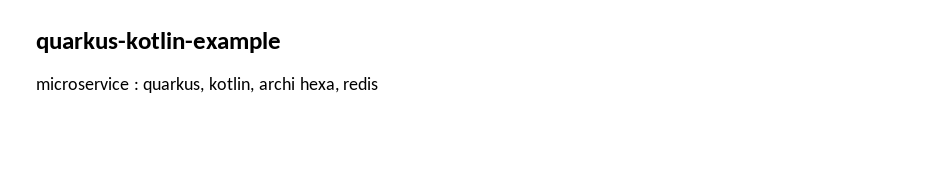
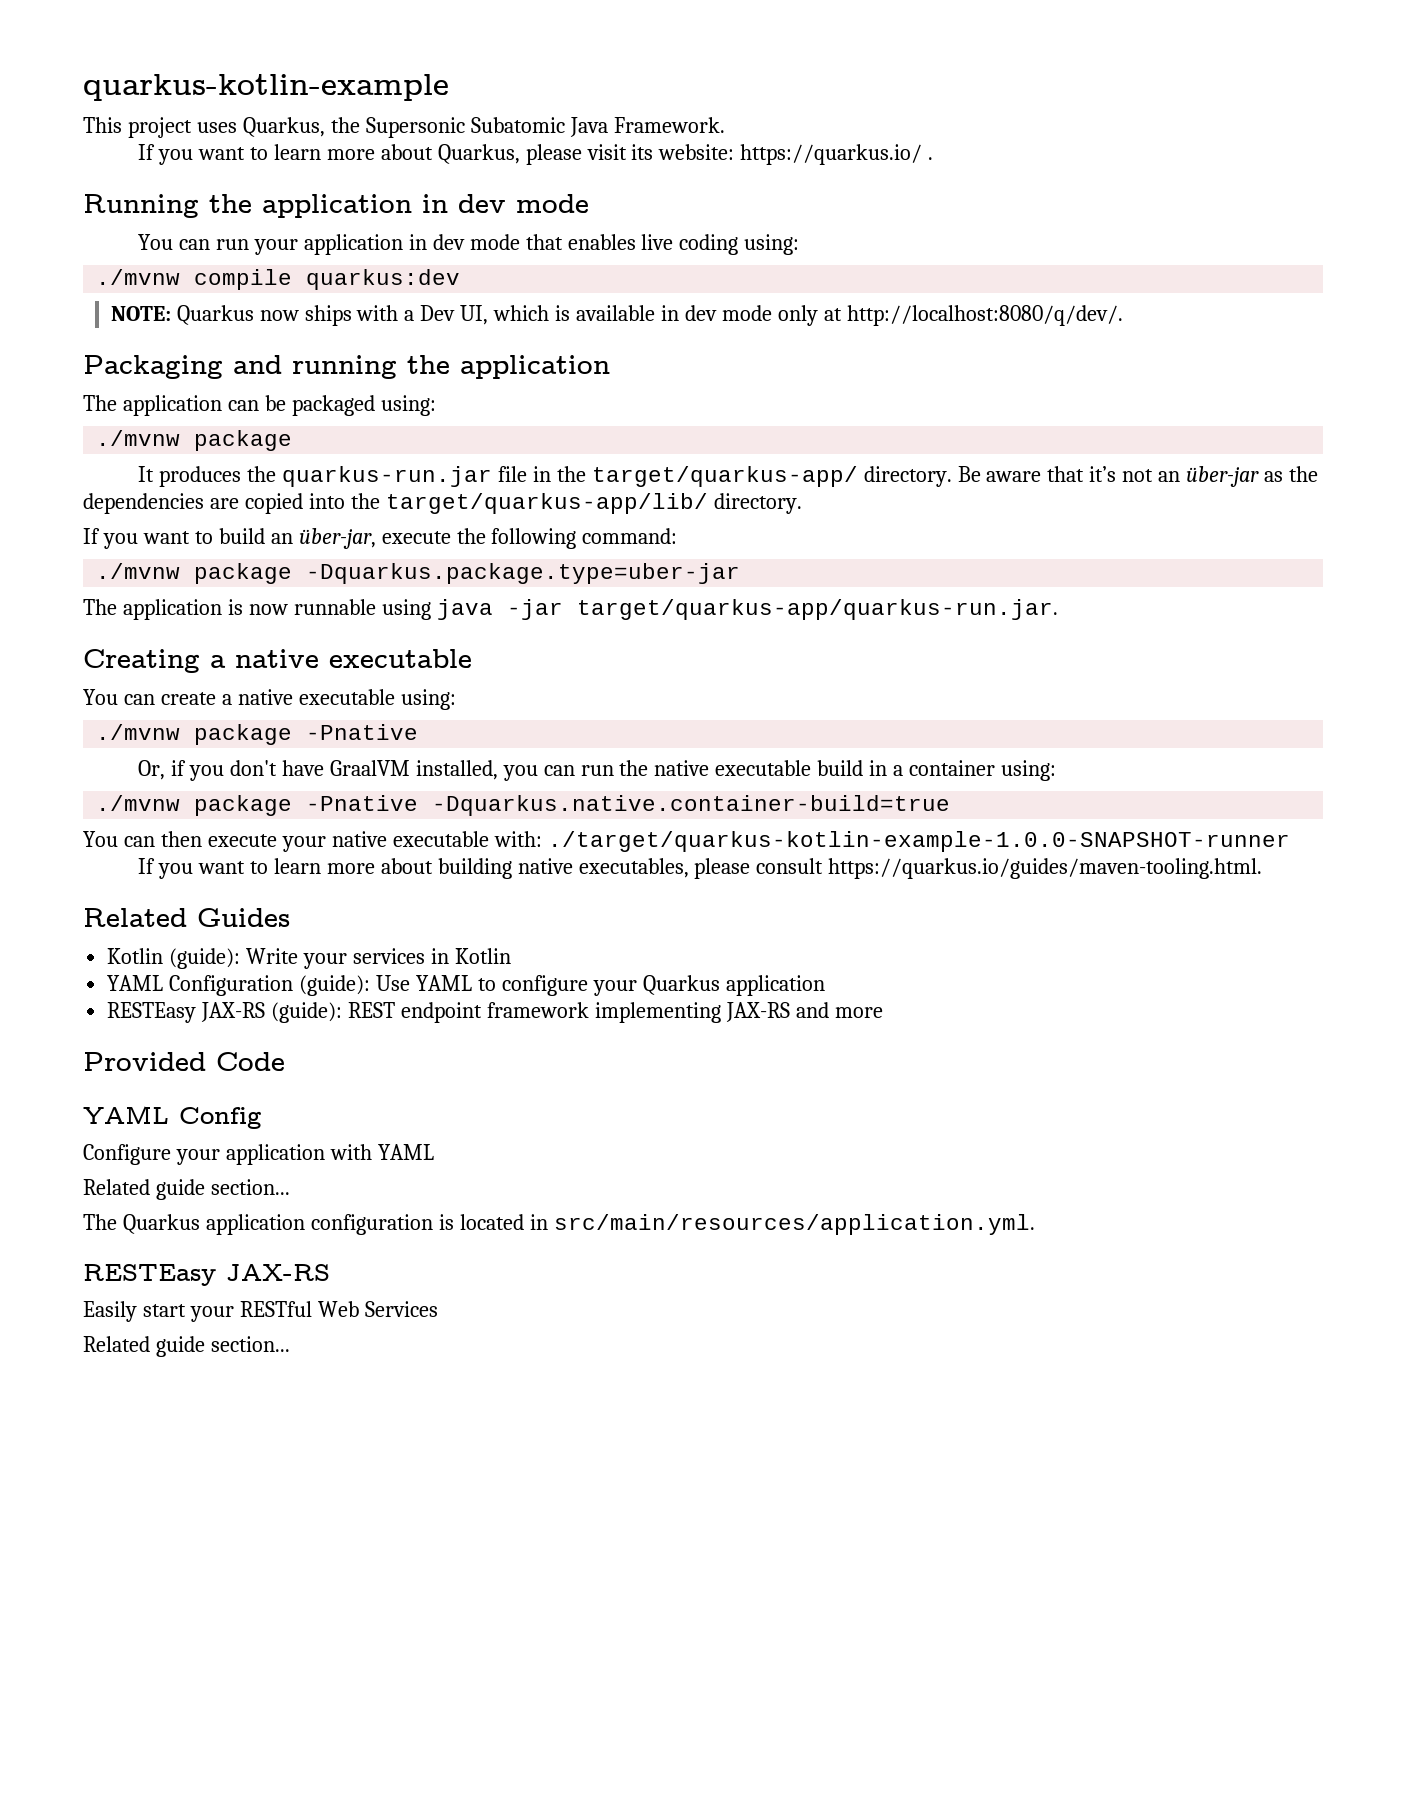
[36,77,379,93] microservice : quarkus, kotlin, archi hexa, redis -> [83,117,725,138] [138,144,934,165] [83,194,589,218] [138,234,800,255] [96,269,461,290] [110,305,1123,326] [83,355,610,379] [83,395,436,416] [96,430,293,451] [138,466,1319,487] [83,493,802,514] [83,528,678,549] [96,563,741,584] [83,599,1058,620] [83,649,472,673] [83,689,456,710] [96,724,419,745] [138,760,1057,781] [96,795,951,816] [83,831,1290,852] [138,858,1263,879] [83,908,290,927] [107,948,511,969] [107,975,825,996] [107,1002,883,1023] [83,1052,285,1071] [83,1106,261,1129] [83,1144,434,1165] [83,1179,290,1200] [83,1214,1035,1235] [83,1264,330,1286] [83,1301,438,1322] [83,1336,290,1357] This project uses Quarkus, the Supersonic Subatomic Java Framework. // If you want to learn more about Quarkus, please visit its website: https://quarkus.io/ . // Running the application in dev mode // You can run your application in dev mode that enables live coding using: // ./mvnw compile quarkus:dev // NOTE: Quarkus now ships with a Dev UI, which is available in dev mode only at http://localhost:8080/q/dev/. // Packaging and running the application // The application can be packaged using: // ./mvnw package // It produces the quarkus-run.jar file in the target/quarkus-app/ directory. Be aware that it’s not an über-jar as the dependencies are copied into the target/quarkus-app/lib/ directory. // If you want to build an über-jar, execute the following command: // ./mvnw package -Dquarkus.package.type=uber-jar // The application is now runnable using java -jar target/quarkus-app/quarkus-run.jar. // Creating a native executable // You can create a native executable using: // ./mvnw package -Pnative // Or, if you don't have GraalVM installed, you can run the native executable build in a container using: // ./mvnw package -Pnative -Dquarkus.native.container-build=true // You can then execute your native executable with: ./target/quarkus-kotlin-example-1.0.0-SNAPSHOT-runner // If you want to learn more about building native executables, please consult https://quarkus.io/guides/maven-tooling.html. // Related Guides // Kotlin (guide): Write your services in Kotlin // YAML Configuration (guide): Use YAML to configure your Quarkus application // RESTEasy JAX-RS (guide): REST endpoint framework implementing JAX-RS and more // Provided Code // YAML Config // Configure your application with YAML // Related guide section... // The Quarkus application configuration is located in src/main/resources/application.yml. // RESTEasy JAX-RS // Easily start your RESTful Web Services // Related guide section...

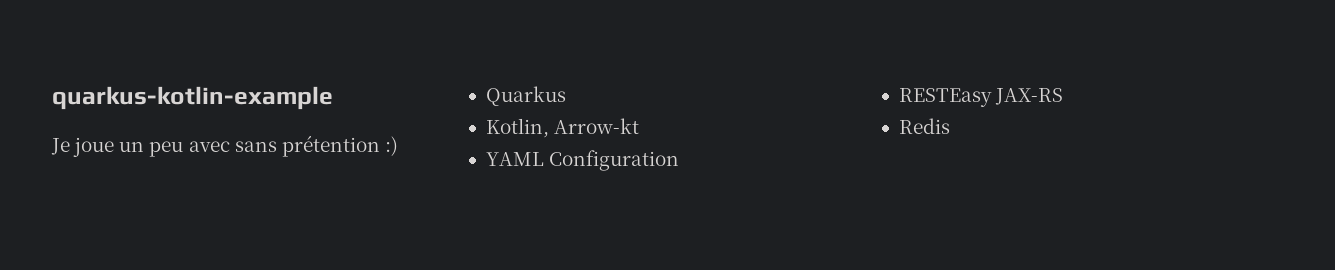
[83,117,725,138] [138,144,934,165] [83,194,589,218] [138,234,800,255] [96,269,461,290] [110,305,1123,326] [83,355,610,379] [83,395,436,416] [96,430,293,451] [138,466,1319,487] [83,493,802,514] [83,528,678,549] [96,563,741,584] [83,599,1058,620] [83,649,472,673] [83,689,456,710] [96,724,419,745] [138,760,1057,781] [96,795,951,816] [83,831,1290,852] [138,858,1263,879] [83,908,290,927] [107,948,511,969] [107,975,825,996] [107,1002,883,1023] [83,1052,285,1071] [83,1106,261,1129] [83,1144,434,1165] [83,1179,290,1200] [83,1214,1035,1235] [83,1264,330,1286] [83,1301,438,1322] [83,1336,290,1357] This project uses Quarkus, the Supersonic Subatomic Java Framework. // If you want to learn more about Quarkus, please visit its website: https://quarkus.io/ . // Running the application in dev mode // You can run your application in dev mode that enables live coding using: // ./mvnw compile quarkus:dev // NOTE: Quarkus now ships with a Dev UI, which is available in dev mode only at http://localhost:8080/q/dev/. // Packaging and running the application // The application can be packaged using: // ./mvnw package // It produces the quarkus-run.jar file in the target/quarkus-app/ directory. Be aware that it’s not an über-jar as the dependencies are copied into the target/quarkus-app/lib/ directory. // If you want to build an über-jar, execute the following command: // ./mvnw package -Dquarkus.package.type=uber-jar // The application is now runnable using java -jar target/quarkus-app/quarkus-run.jar. // Creating a native executable // You can create a native executable using: // ./mvnw package -Pnative // Or, if you don't have GraalVM installed, you can run the native executable build in a container using: // ./mvnw package -Pnative -Dquarkus.native.container-build=true // You can then execute your native executable with: ./target/quarkus-kotlin-example-1.0.0-SNAPSHOT-runner // If you want to learn more about building native executables, please consult https://quarkus.io/guides/maven-tooling.html. // Related Guides // Kotlin (guide): Write your services in Kotlin // YAML Configuration (guide): Use YAML to configure your Quarkus application // RESTEasy JAX-RS (guide): REST endpoint framework implementing JAX-RS and more // Provided Code // YAML Config // Configure your application with YAML // Related guide section... // The Quarkus application configuration is located in src/main/resources/application.yml. // RESTEasy JAX-RS // Easily start your RESTful Web Services // Related guide section... -> [51,135,398,157] [485,86,566,106] [485,118,640,138] [485,150,680,171] [898,88,1064,107] [898,118,950,134] Je joue un peu avec sans prétention :) // Quarkus // Kotlin, Arrow-kt // YAML Configuration // RESTEasy JAX-RS // Redis

